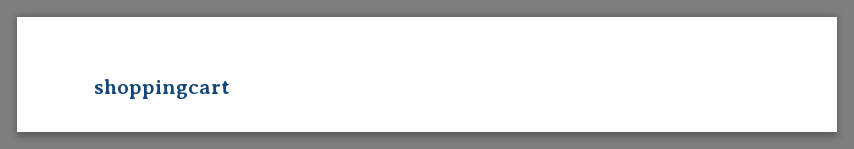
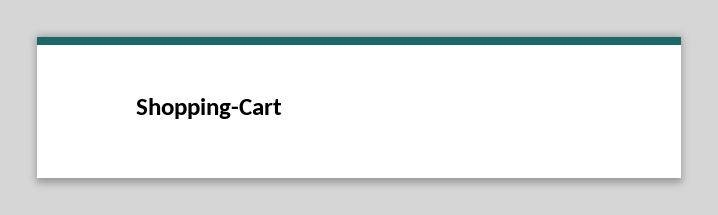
[94,79,230,99] shoppingcart -> [136,98,282,119] Shopping-Cart

